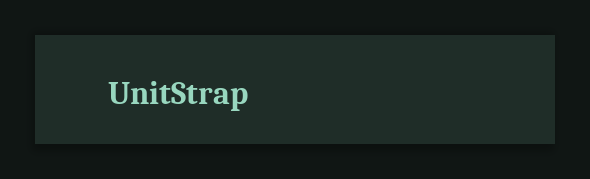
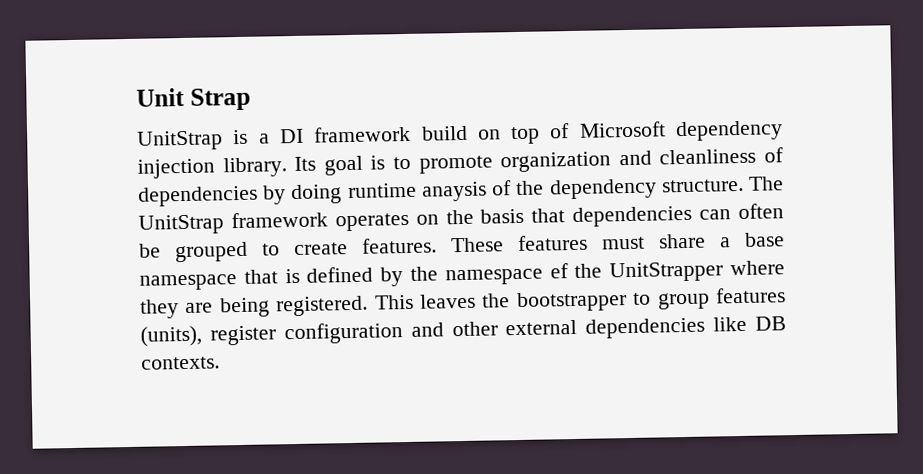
[108,81,248,111] UnitStrap -> [136,87,251,111] [137,120,783,151] [137,147,785,179] [138,176,784,207] [138,203,785,235] [139,232,785,263] [139,260,785,291] [140,287,786,319] [140,316,786,347] [141,356,220,370] Unit Strap // UnitStrap is a DI framework build on top of Microsoft dependency injection library. Its goal is to promote organization and cleanliness of dependencies by doing runtime anaysis of the dependency structure. The UnitStrap framework operates on the basis that dependencies can often be grouped to create features. These features must share a base namespace that is defined by the namespace ef the UnitStrapper where they are being registered. This leaves the bootstrapper to group features (units), register configuration and other external dependencies like DB contexts.

